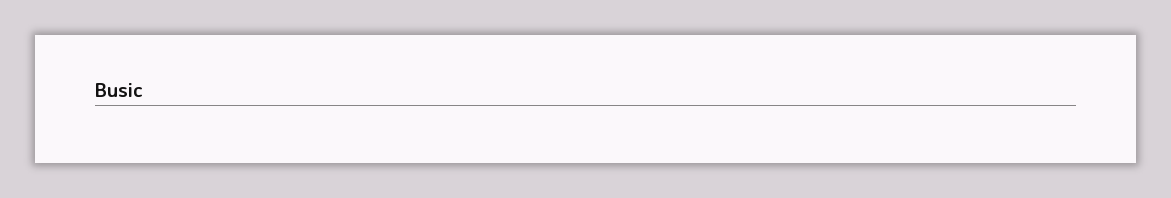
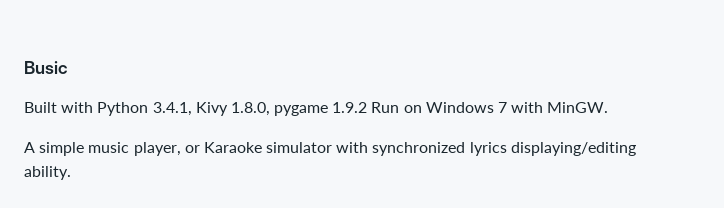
(143, 90) none -> [24,102,609,116] [24,142,636,156] [24,166,71,180] // Built with Python 3.4.1, Kivy 1.8.0, pygame 1.9.2 Run on Windows 7 with MinGW. // A simple music player, or Karaoke simulator with synchronized lyrics displaying/editing ability.

